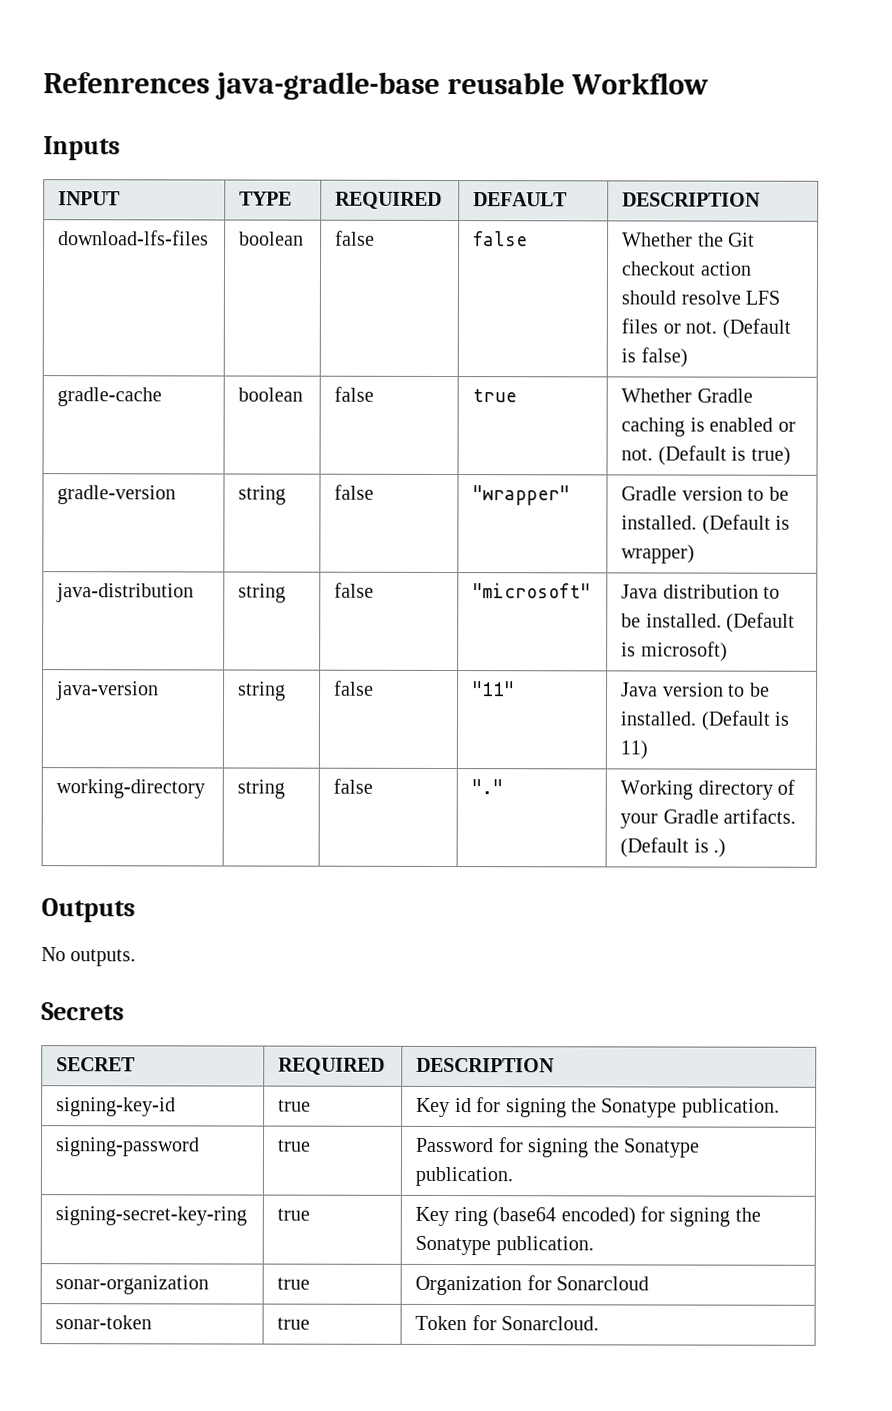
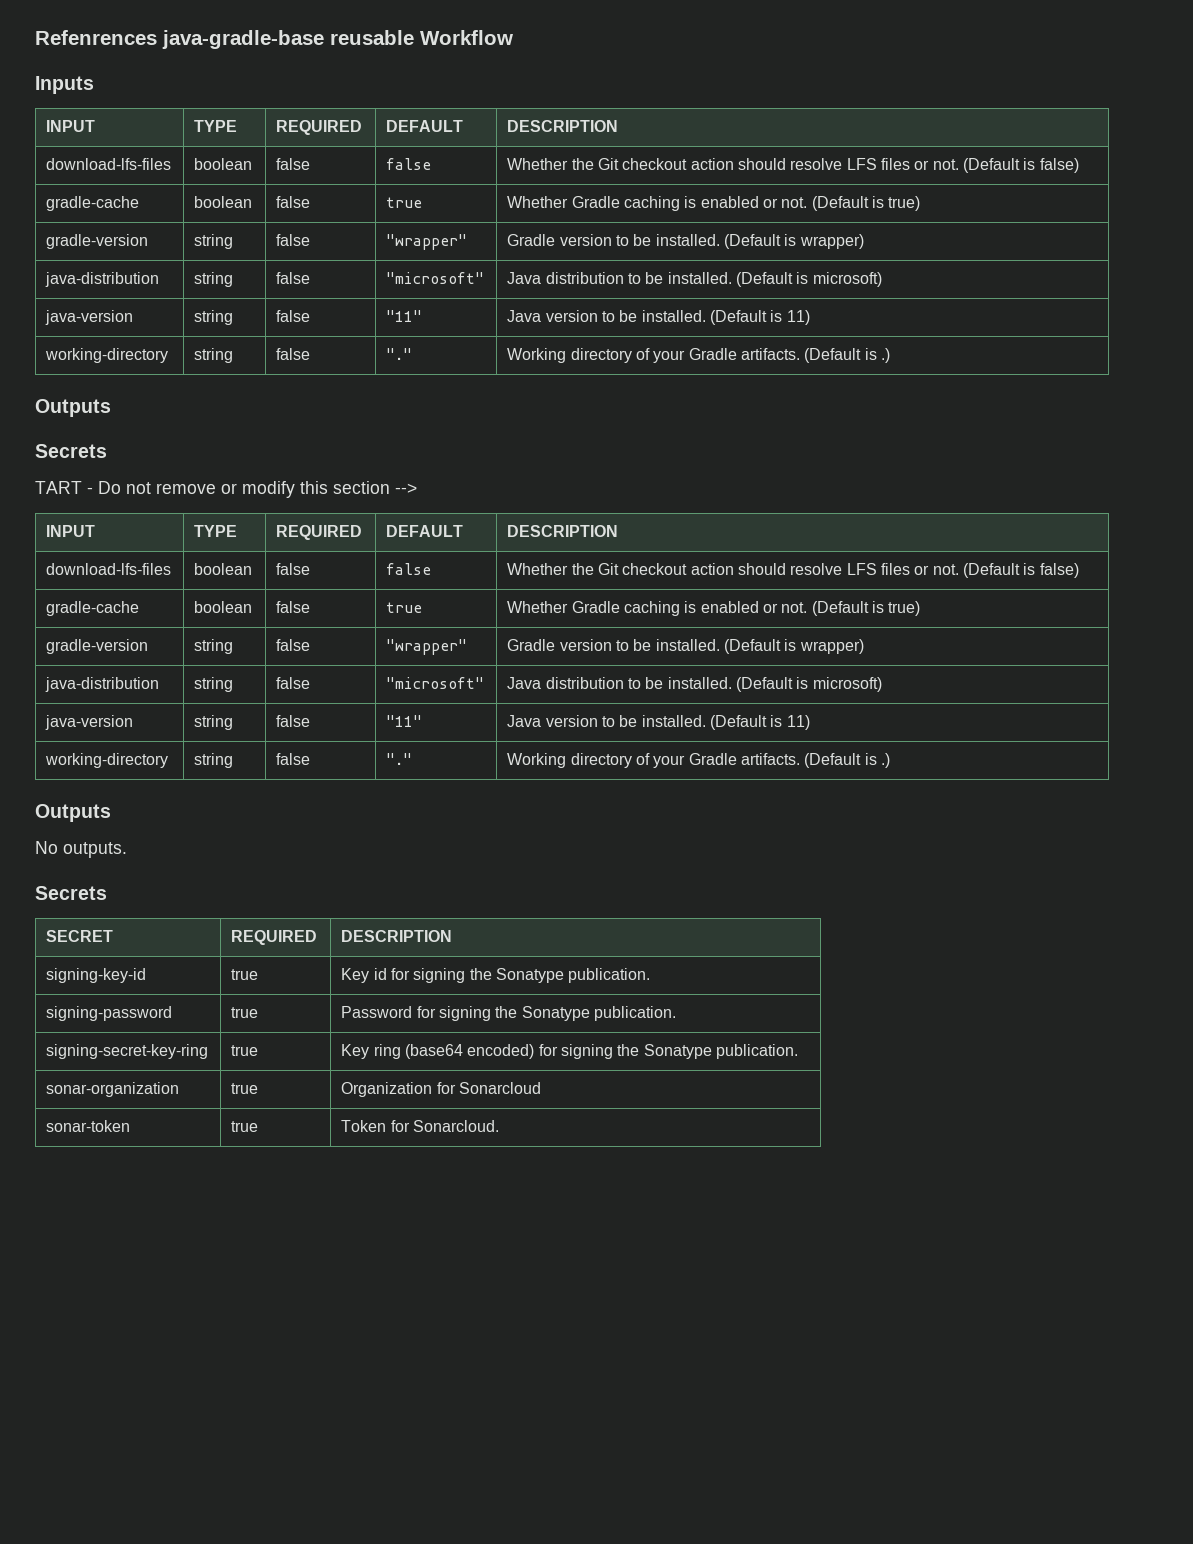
(136, 910) none -> [35,444,107,458] [35,481,417,498] [46,525,96,537] [194,525,238,537] [276,525,363,540] [386,525,464,537] [507,525,619,537] [46,563,172,575] [194,563,253,575] [276,563,311,575] [386,563,432,575] [507,563,1079,578] [46,601,140,616] [194,601,253,613] [276,601,311,613] [386,602,423,613] [507,601,921,616] [46,639,149,654] [194,639,234,654] [276,639,311,651] [386,639,468,655] [507,639,864,654] [45,677,160,692] [194,677,234,692] [276,677,311,689] [386,677,485,689] [507,677,882,692] [45,715,134,730] [194,715,234,730] [276,715,311,727] [386,715,423,727] [507,715,810,730] [45,753,169,768] [194,753,234,768] [276,753,311,765] [386,753,413,765] [507,753,890,768] [35,804,111,822] // Secrets // TART - Do not remove or modify this section --> // INPUT | TYPE | REQUIRED | DEFAULT | DESCRIPTION // download-lfs-files | boolean | false | false | Whether the Git checkout action should resolve LFS files or not. (Default is false) // gradle-cache | boolean | false | true | Whether Gradle caching is enabled or not. (Default is true) // gradle-version | string | false | "wrapper" | Gradle version to be installed. (Default is wrapper) // java-distribution | string | false | "microsoft" | Java distribution to be installed. (Default is microsoft) // java-version | string | false | "11" | Java version to be installed. (Default is 11) // working-directory | string | false | "." | Working directory of your Gradle artifacts. (Default is .) // Outputs

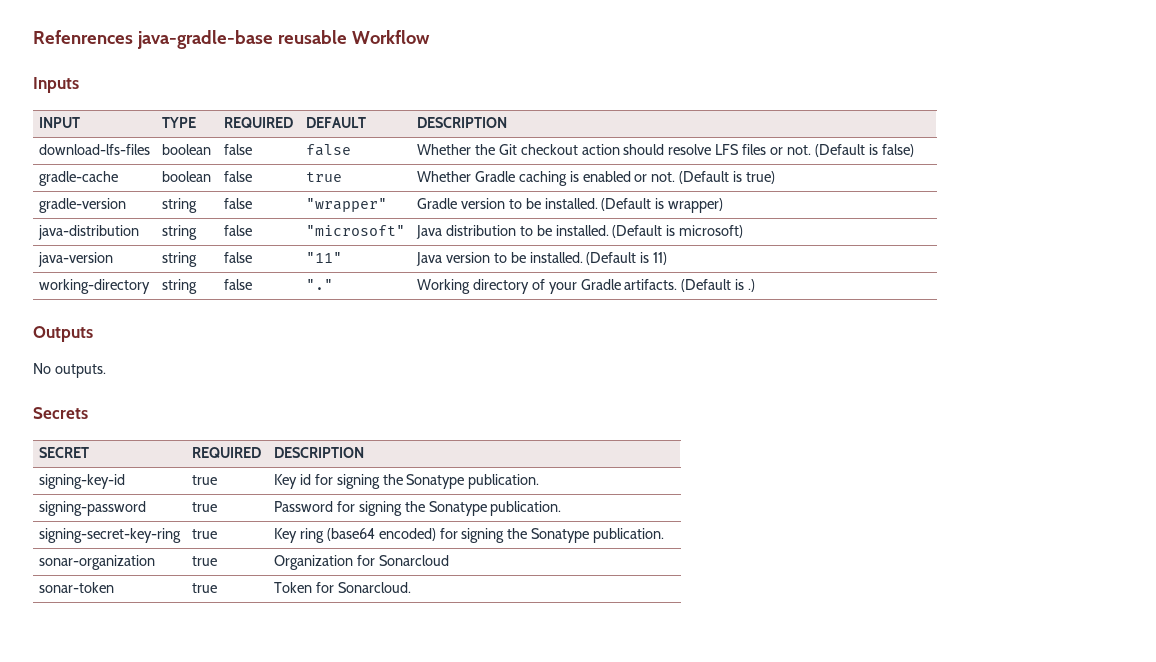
[35,444,107,458] [35,481,417,498] [46,525,96,537] [194,525,238,537] [276,525,363,540] [386,525,464,537] [507,525,619,537] [46,563,172,575] [194,563,253,575] [276,563,311,575] [386,563,432,575] [507,563,1079,578] [46,601,140,616] [194,601,253,613] [276,601,311,613] [386,602,423,613] [507,601,921,616] [46,639,149,654] [194,639,234,654] [276,639,311,651] [386,639,468,655] [507,639,864,654] [45,677,160,692] [194,677,234,692] [276,677,311,689] [386,677,485,689] [507,677,882,692] [45,715,134,730] [194,715,234,730] [276,715,311,727] [386,715,423,727] [507,715,810,730] [45,753,169,768] [194,753,234,768] [276,753,311,765] [386,753,413,765] [507,753,890,768] [35,804,111,822] // Secrets // TART - Do not remove or modify this section --> // INPUT | TYPE | REQUIRED | DEFAULT | DESCRIPTION // download-lfs-files | boolean | false | false | Whether the Git checkout action should resolve LFS files or not. (Default is false) // gradle-cache | boolean | false | true | Whether Gradle caching is enabled or not. (Default is true) // gradle-version | string | false | "wrapper" | Gradle version to be installed. (Default is wrapper) // java-distribution | string | false | "microsoft" | Java distribution to be installed. (Default is microsoft) // java-version | string | false | "11" | Java version to be installed. (Default is 11) // working-directory | string | false | "." | Working directory of your Gradle artifacts. (Default is .) // Outputs -> (93, 334) none

